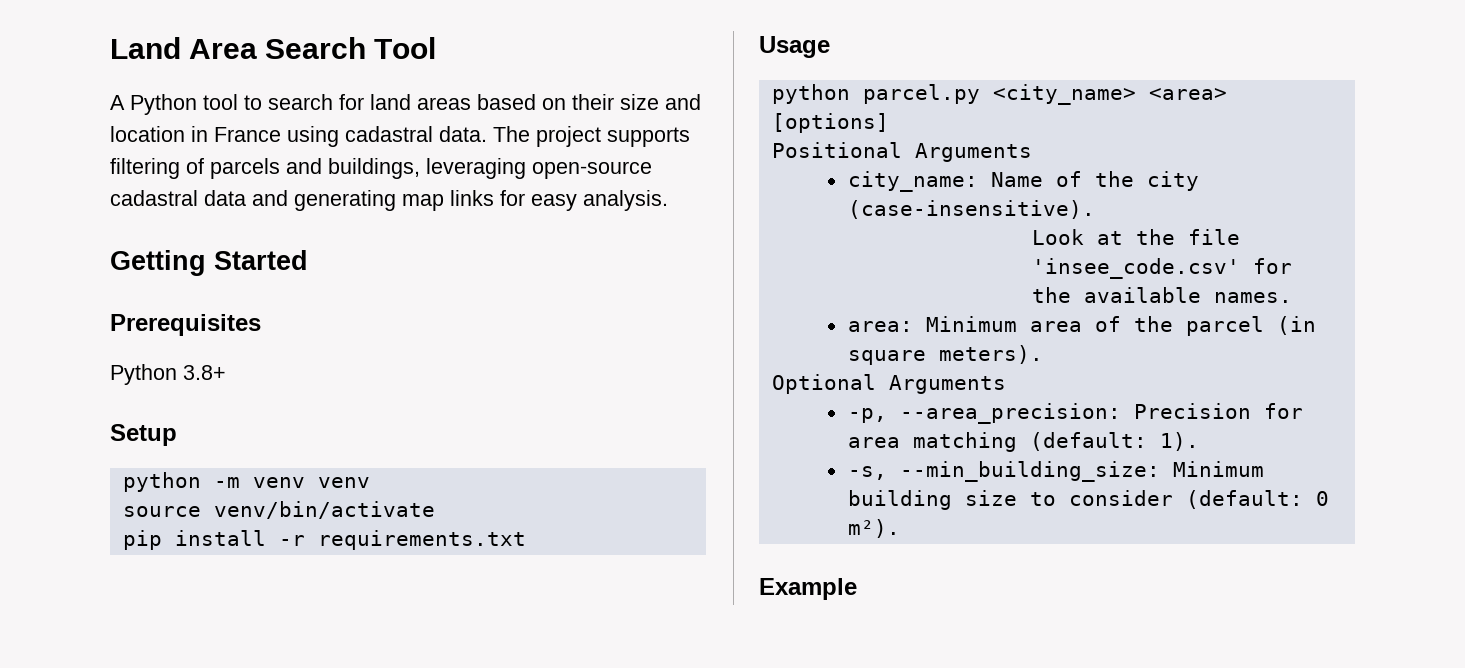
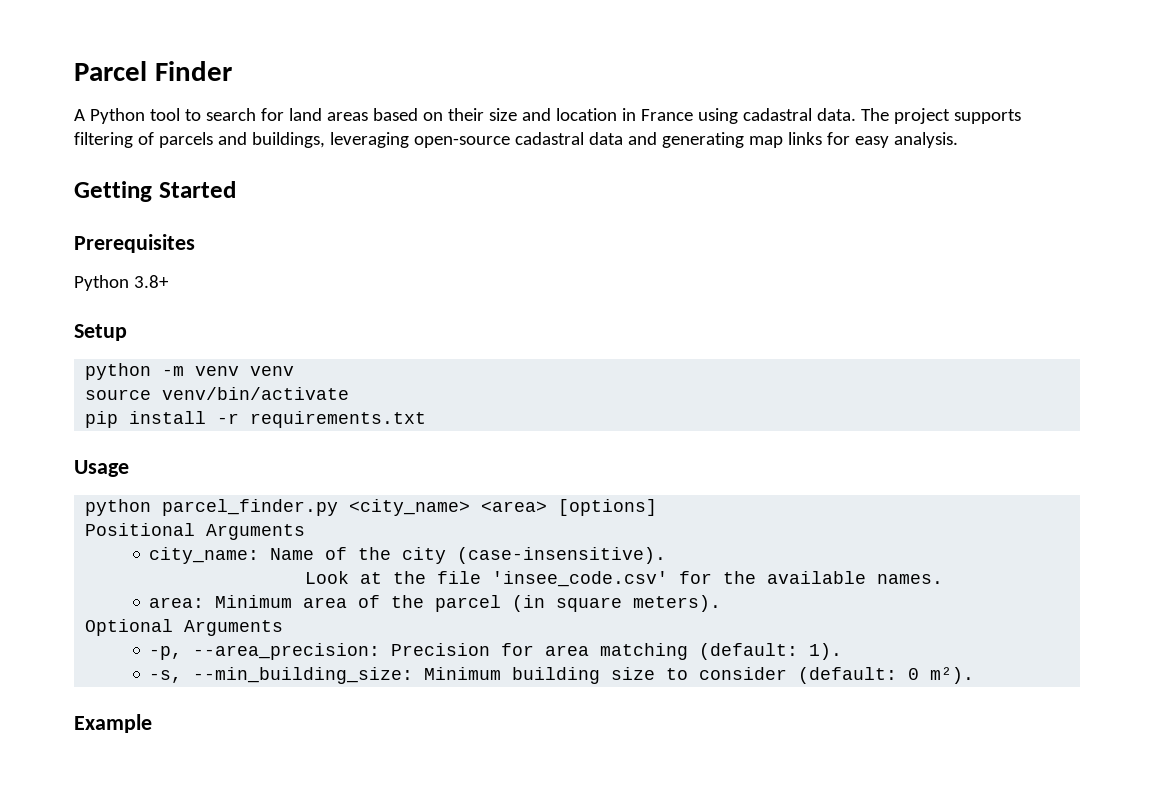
[110,37,437,59] Land Area Search Tool -> [74,61,232,81] Parcel Finder
[862,84,980,104] parcel.py -> [162,499,339,516] parcel_finder.py

